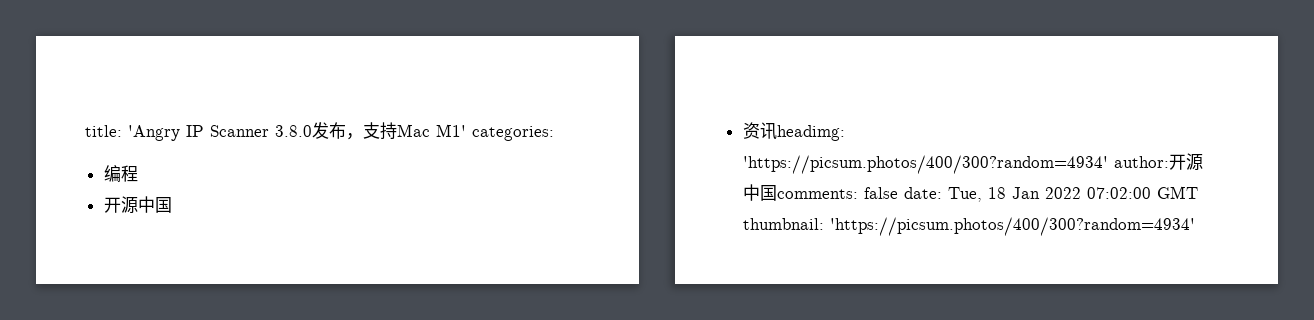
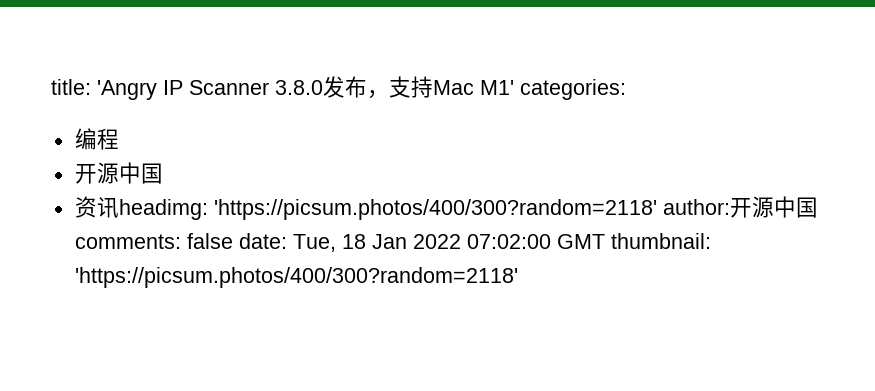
[742,155,1108,174] 'https://picsum.photos/400/300?random=4934' -> [213,199,657,220] 'https://picsum.photos/400/300?random=2118'
[829,217,1195,236] 'https://picsum.photos/400/300?random=4934' -> [74,267,518,288] 'https://picsum.photos/400/300?random=2118'

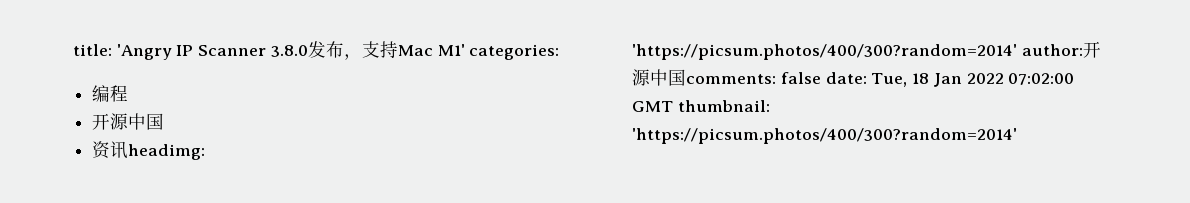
[213,199,657,220] 'https://picsum.photos/400/300?random=2118' -> [632,44,1018,60] 'https://picsum.photos/400/300?random=2014'
[74,267,518,288] 'https://picsum.photos/400/300?random=2118' -> [632,128,1018,144] 'https://picsum.photos/400/300?random=2014'

